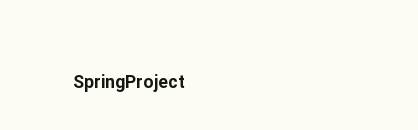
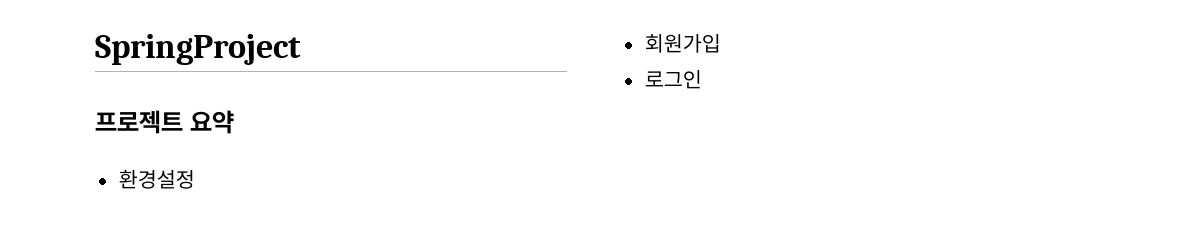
(185, 83) none -> [95,110,234,134] [118,170,195,189] [644,34,721,53] [644,70,702,89] // 프로젝트 요약 // 환경설정 // 회원가입 // 로그인

